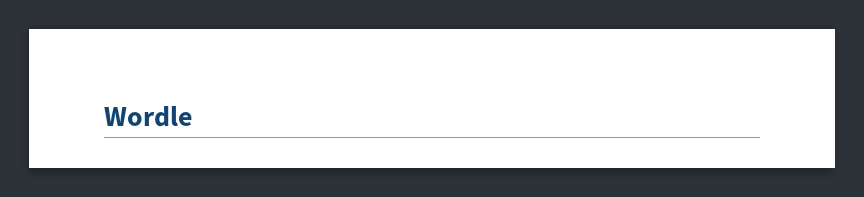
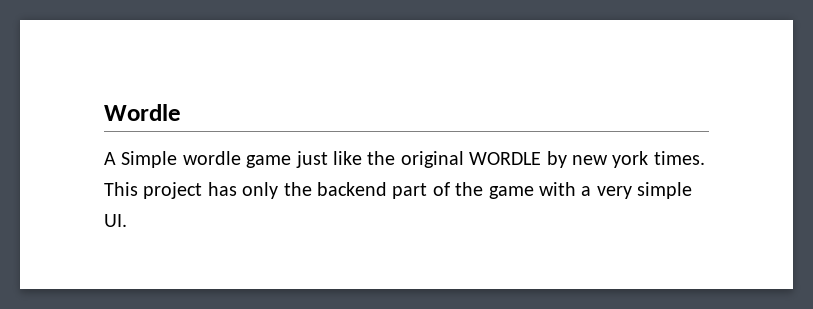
(193, 116) none -> [104,151,705,168] [104,182,693,199] [104,214,127,227] // A Simple wordle game just like the original WORDLE by new york times. This project has only the backend part of the game with a very simple UI.

